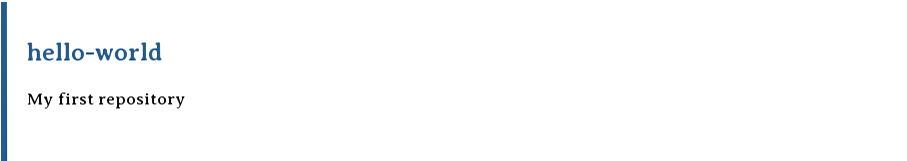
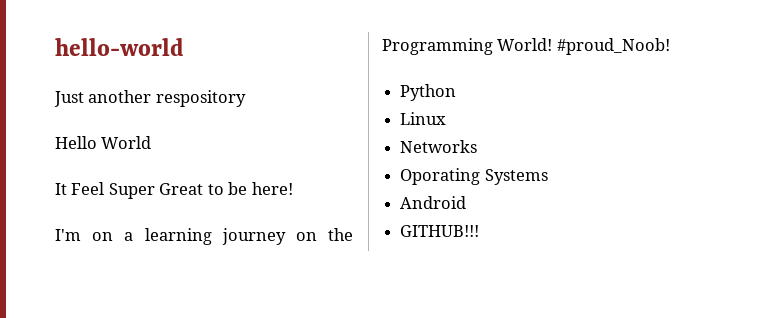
[27,92,187,109] My first repository -> [54,90,246,107] [55,136,152,149] [55,182,293,199] [55,228,353,245] [382,38,670,55] [400,84,457,101] [400,112,447,125] [400,140,478,153] [400,168,548,185] [400,196,467,209] [400,225,480,237] Just another respository // Hello World // It Feel Super Great to be here! // I'm on a learning journey on the Programming World! #proud_Noob! // Python // Linux // Networks // Oporating Systems // Android // GITHUB!!!

